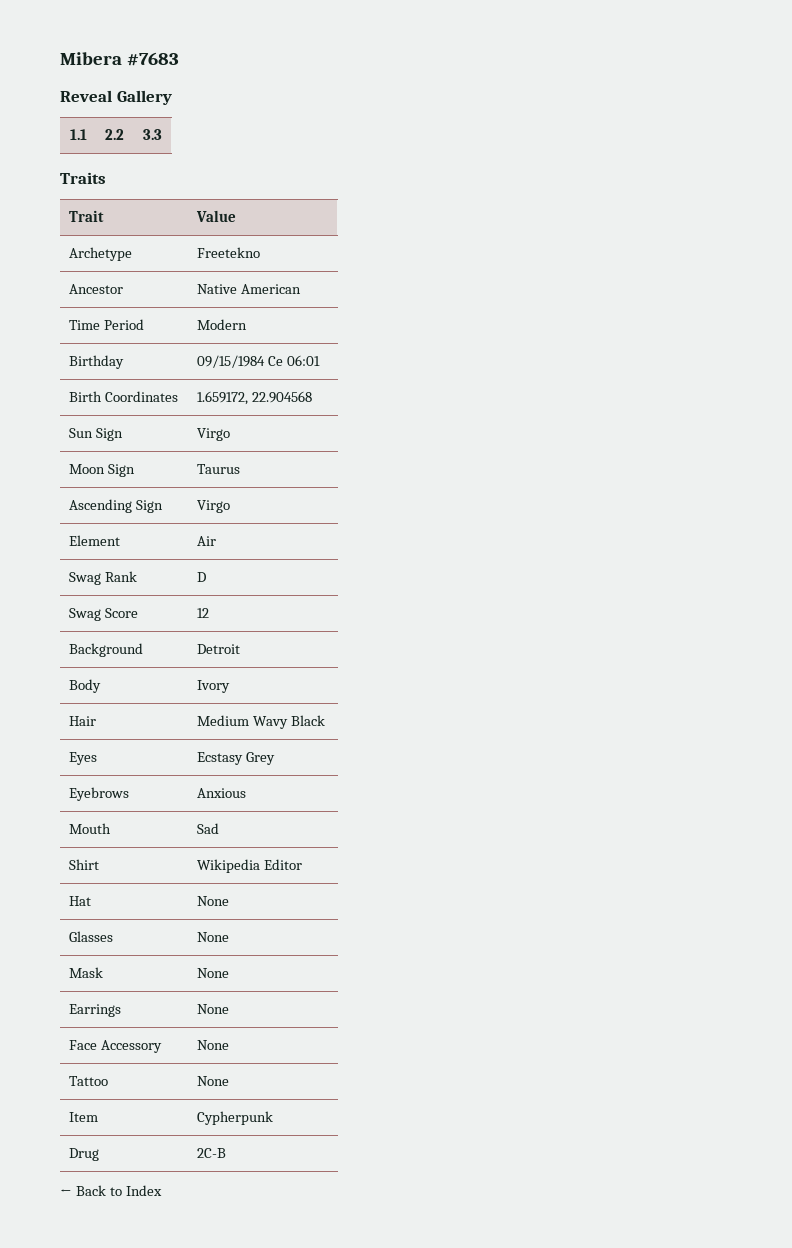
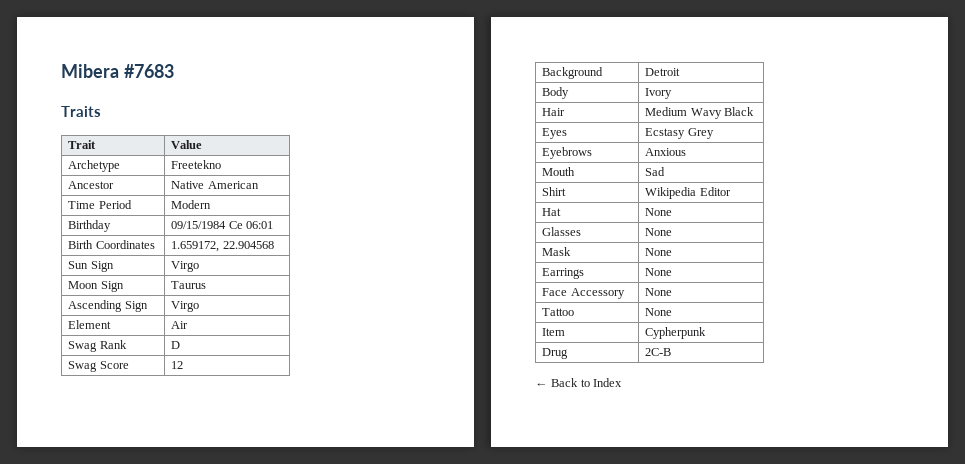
[60,90,172,105] [69,129,87,140] [105,129,124,140] [143,129,162,140] // Reveal Gallery // 1.1 | 2.2 | 3.3 -> (174, 71) none

